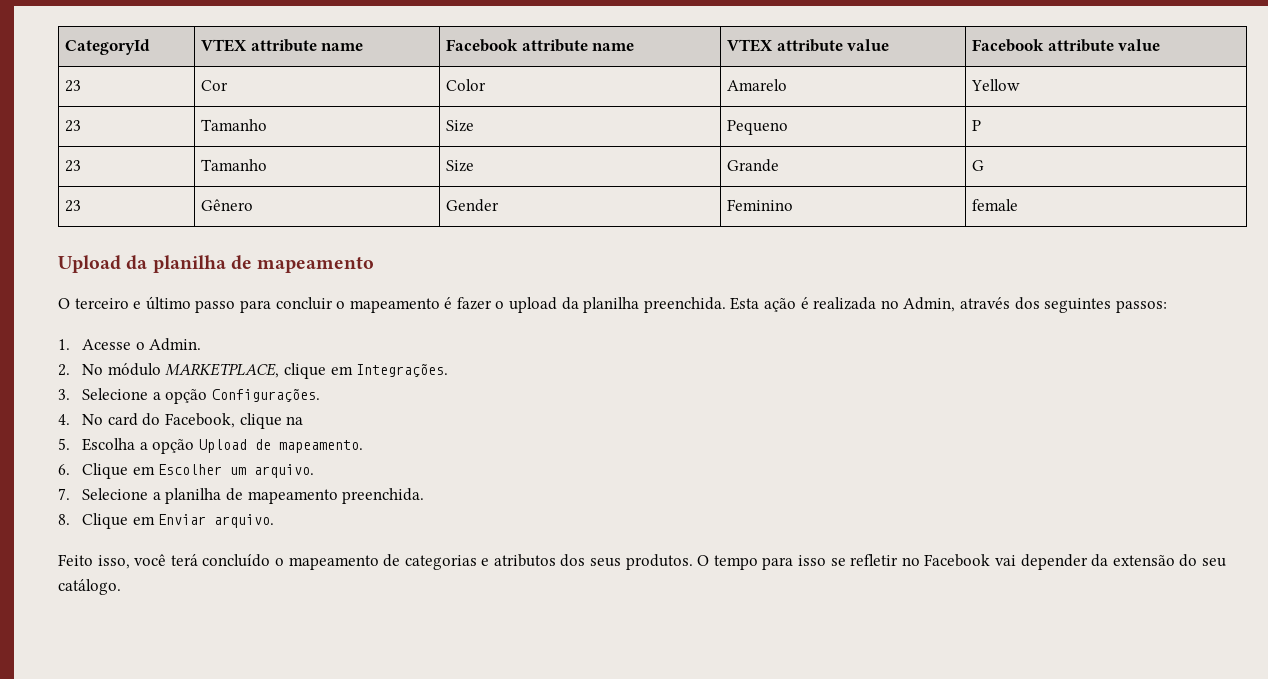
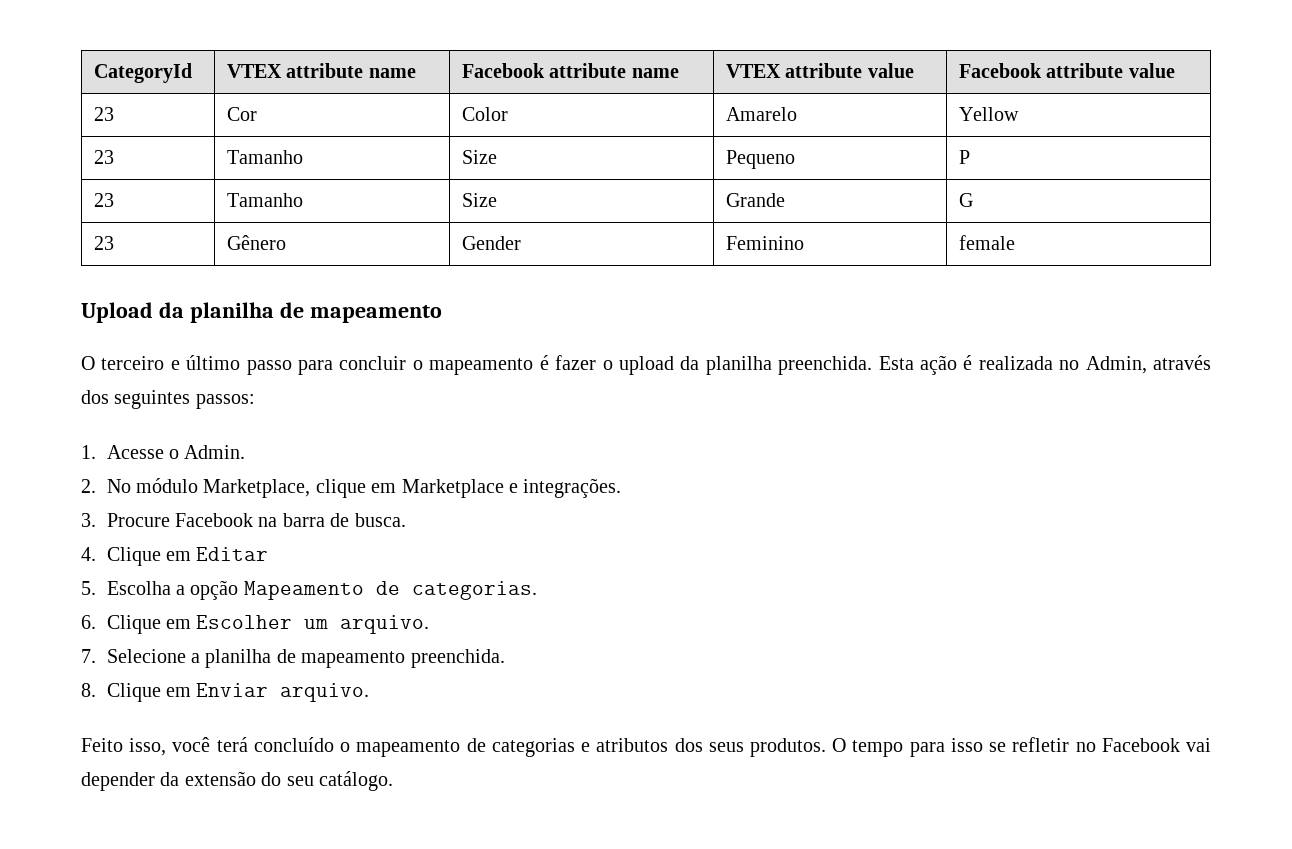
[165,363,280,378] MARKETPLACE, -> [203,479,311,498] Marketplace,
[356,364,449,377] [58,388,320,404] [58,413,304,429] Integrações. // 3. Selecione a opção Configurações. // 4. No card do Facebook, clique na -> [401,478,622,498] [81,513,406,527] [81,547,269,566] Marketplace e integrações. // 3. Procure Facebook na barra de busca. // 4. Clique em Editar
[198,439,363,453] Upload de mapeamento. -> [243,581,537,600] Mapeamento de categorias.

